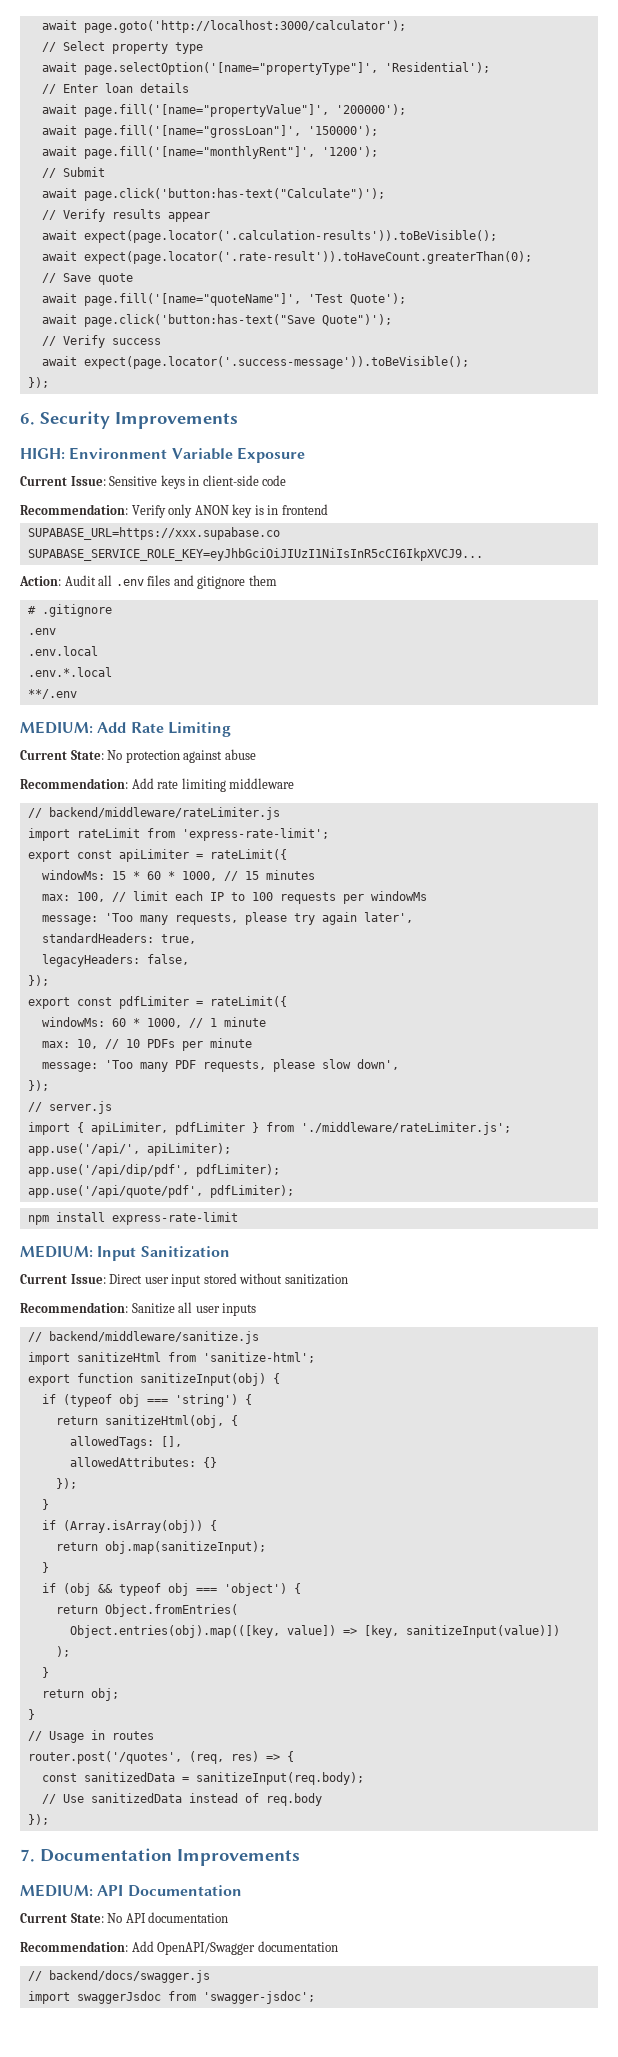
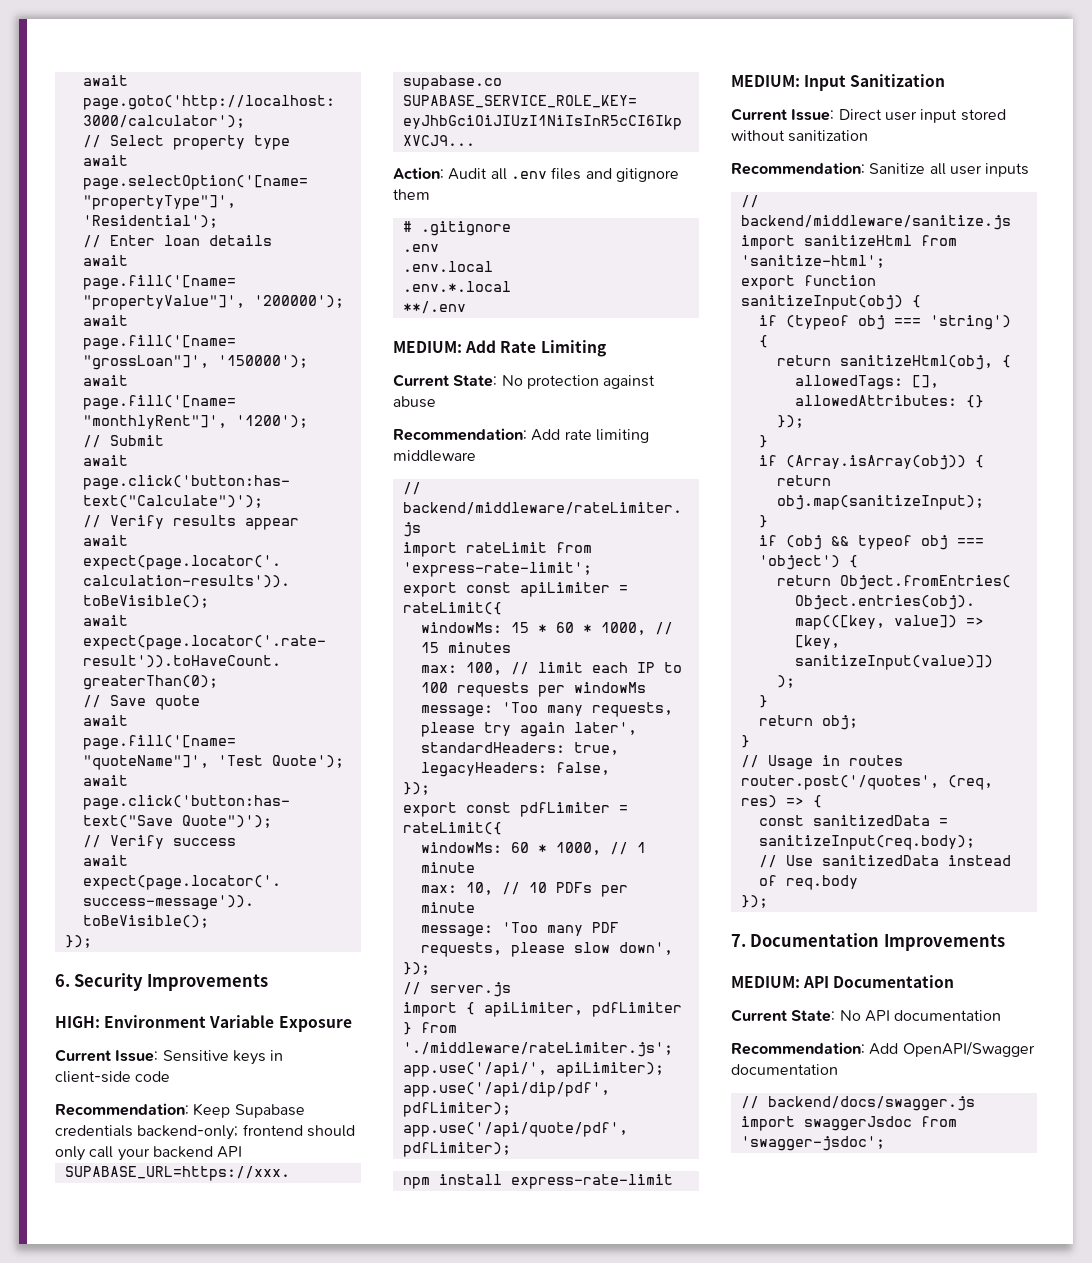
[131,504,328,518] Verify only ANON key is in frontend -> [193,1103,305,1118] [55,1124,355,1140] [55,1146,243,1161] Keep Supabase credentials backend-only; frontend should only call your backend API

